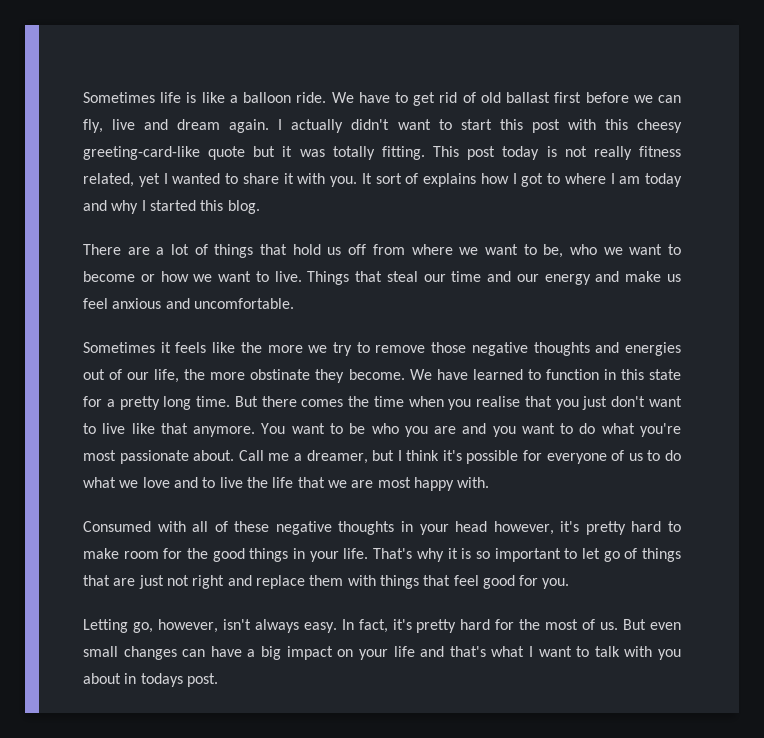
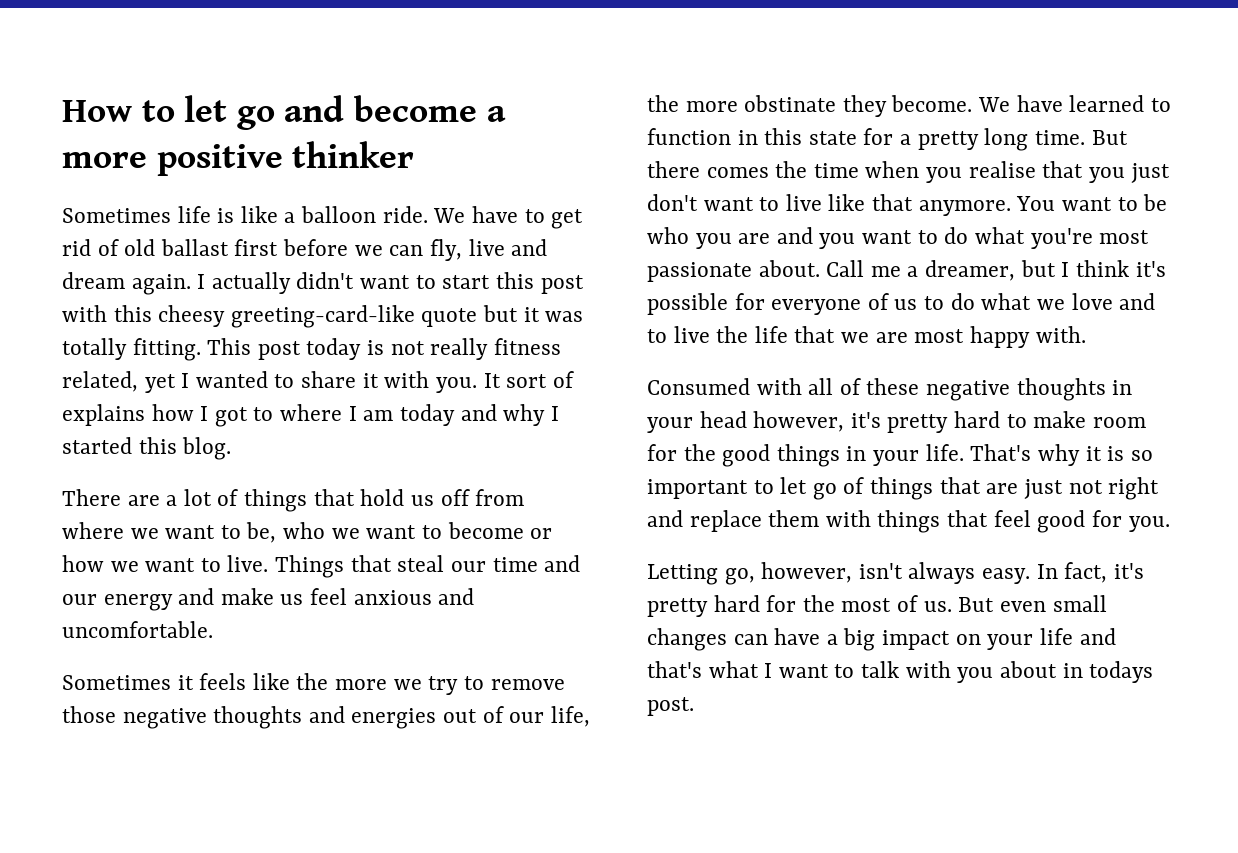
(83, 97) none -> [62,95,506,130] [62,141,415,176] How to let go and become a more positive thinker //

